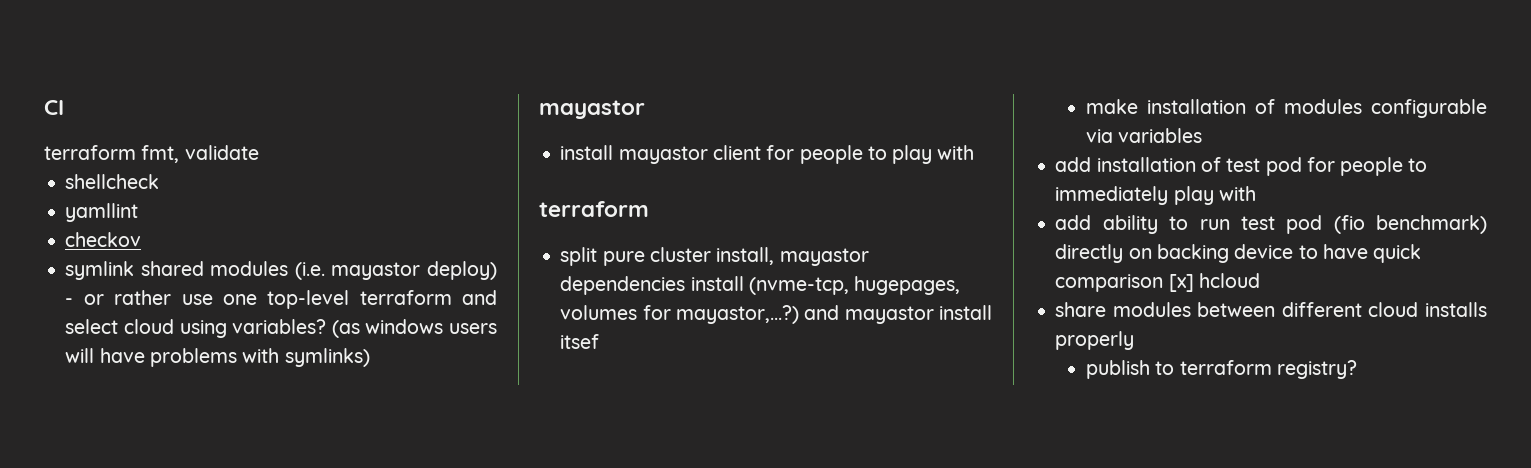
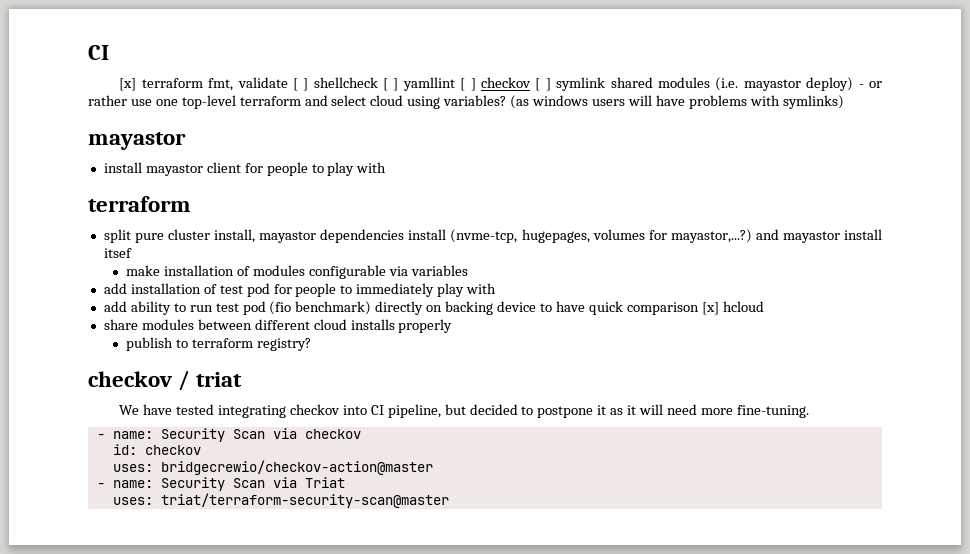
(64, 107) none -> [119,78,137,91] [x]
(259, 152) // -> [292,78,309,91] [ ]
(160, 181) // -> [383,78,399,91] [ ]
[65,232,142,247] // checkov // -> [460,77,551,91] [ ] checkov [ ]
(1357, 369) none -> [88,370,243,391] [119,404,809,418] [96,428,361,442] [112,444,201,455] [112,460,433,475] [96,477,345,491] [112,493,449,508] // checkov / triat // We have tested integrating checkov into CI pipeline, but decided to postpone it as it will need more fine-tuning. // - name: Security Scan via checkov // id: checkov // uses: bridgecrewio/checkov-action@master // - name: Security Scan via Triat // uses: triat/terraform-security-scan@master

